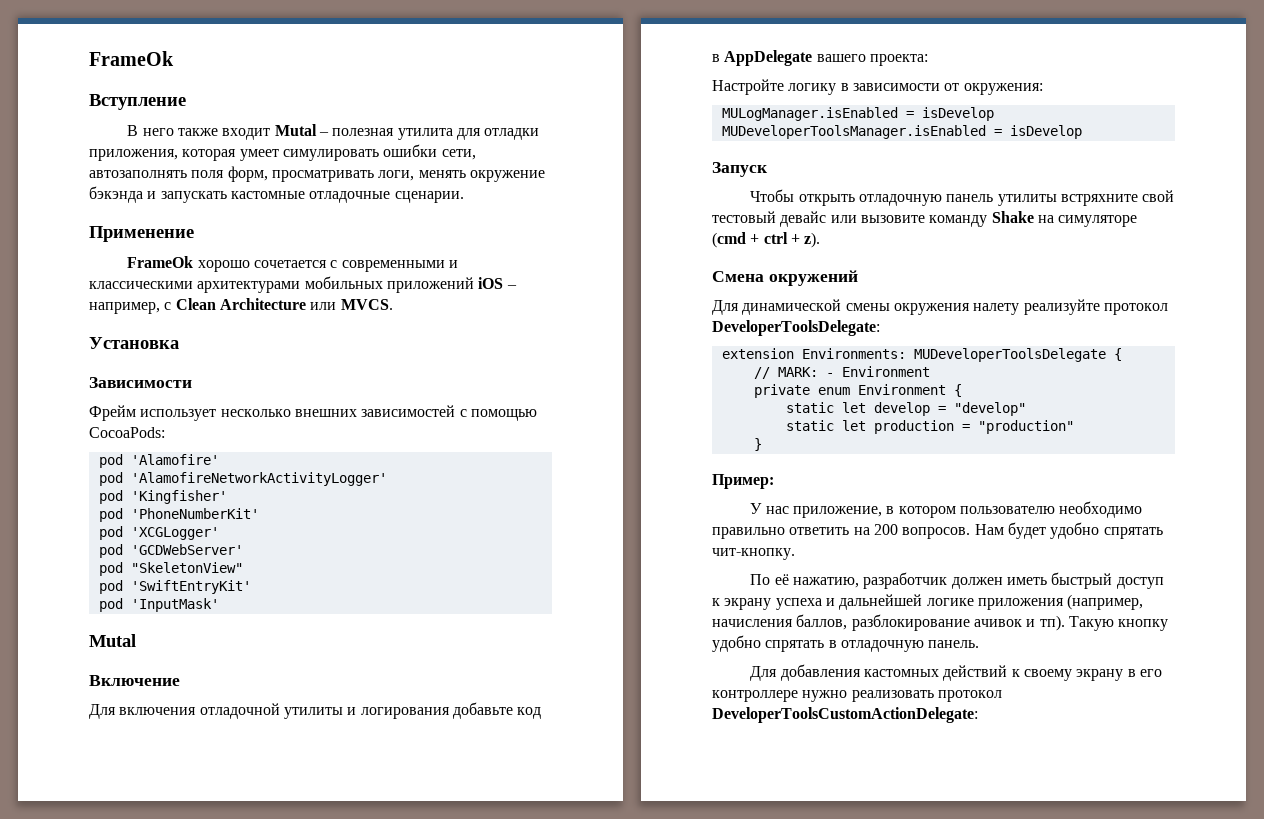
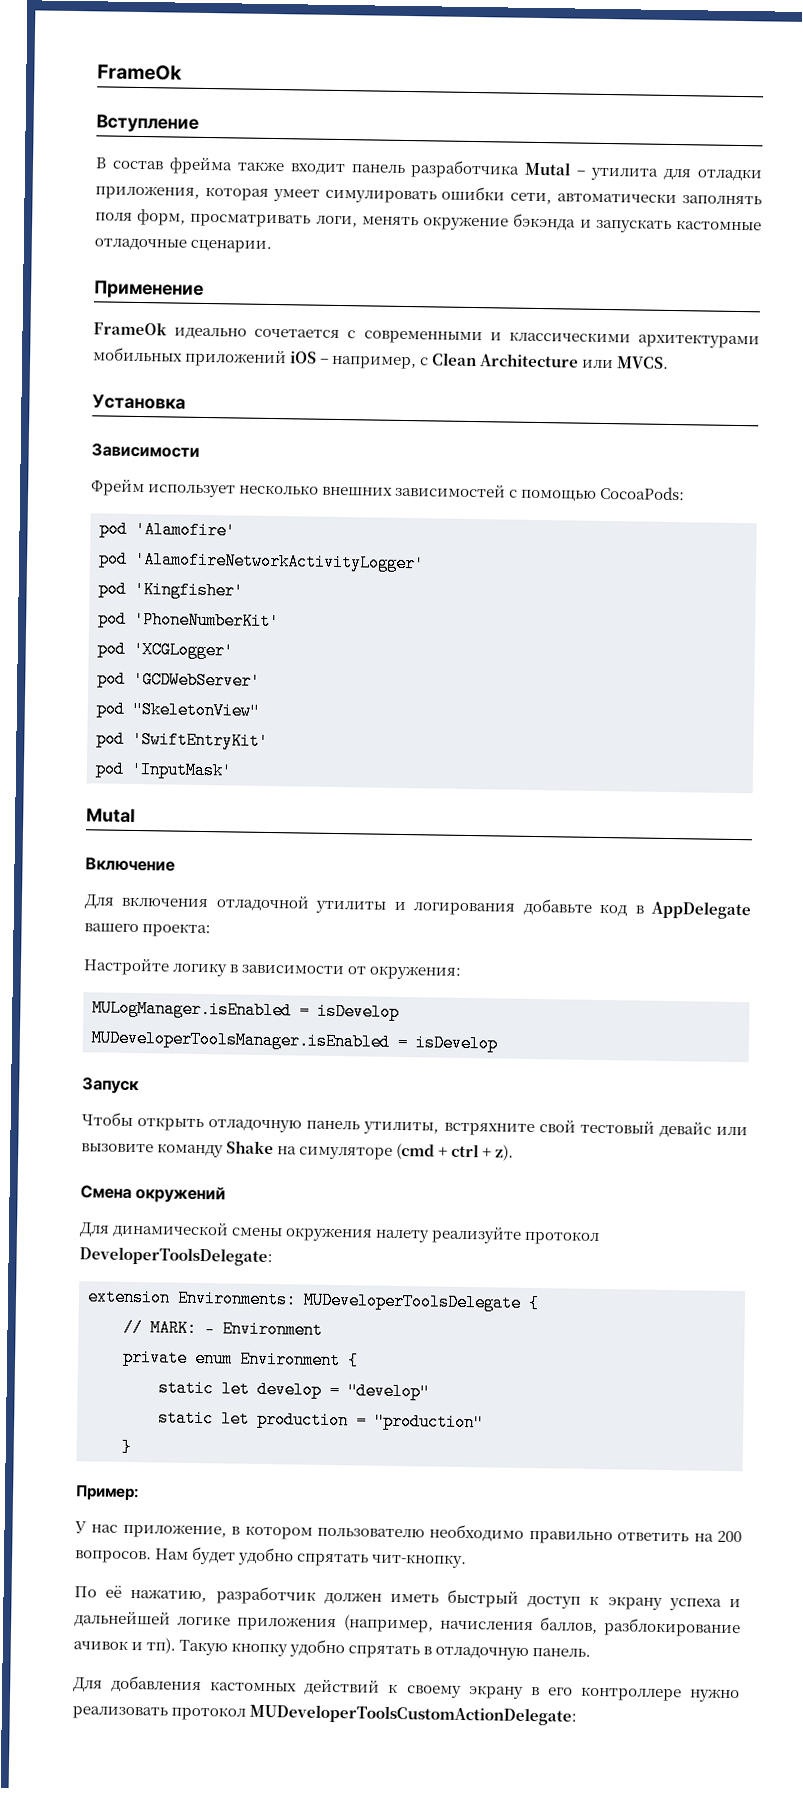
[142,128,271,140] него также входит -> [111,156,521,179] состав фрейма также входит панель разработчика
[332,128,395,136] полезная -> (586, 173) none
[89,170,187,178] автозаполнять -> [557,192,762,205] автоматически заполнять
[197,260,250,272] хорошо -> [174,327,248,340] идеально
[997,194,1057,206] утилиты -> [363,1121,440,1135] утилиты,
[712,707,978,723] DeveloperToolsCustomActionDelegate: -> [249,1703,578,1726] MUDeveloperToolsCustomActionDelegate:

